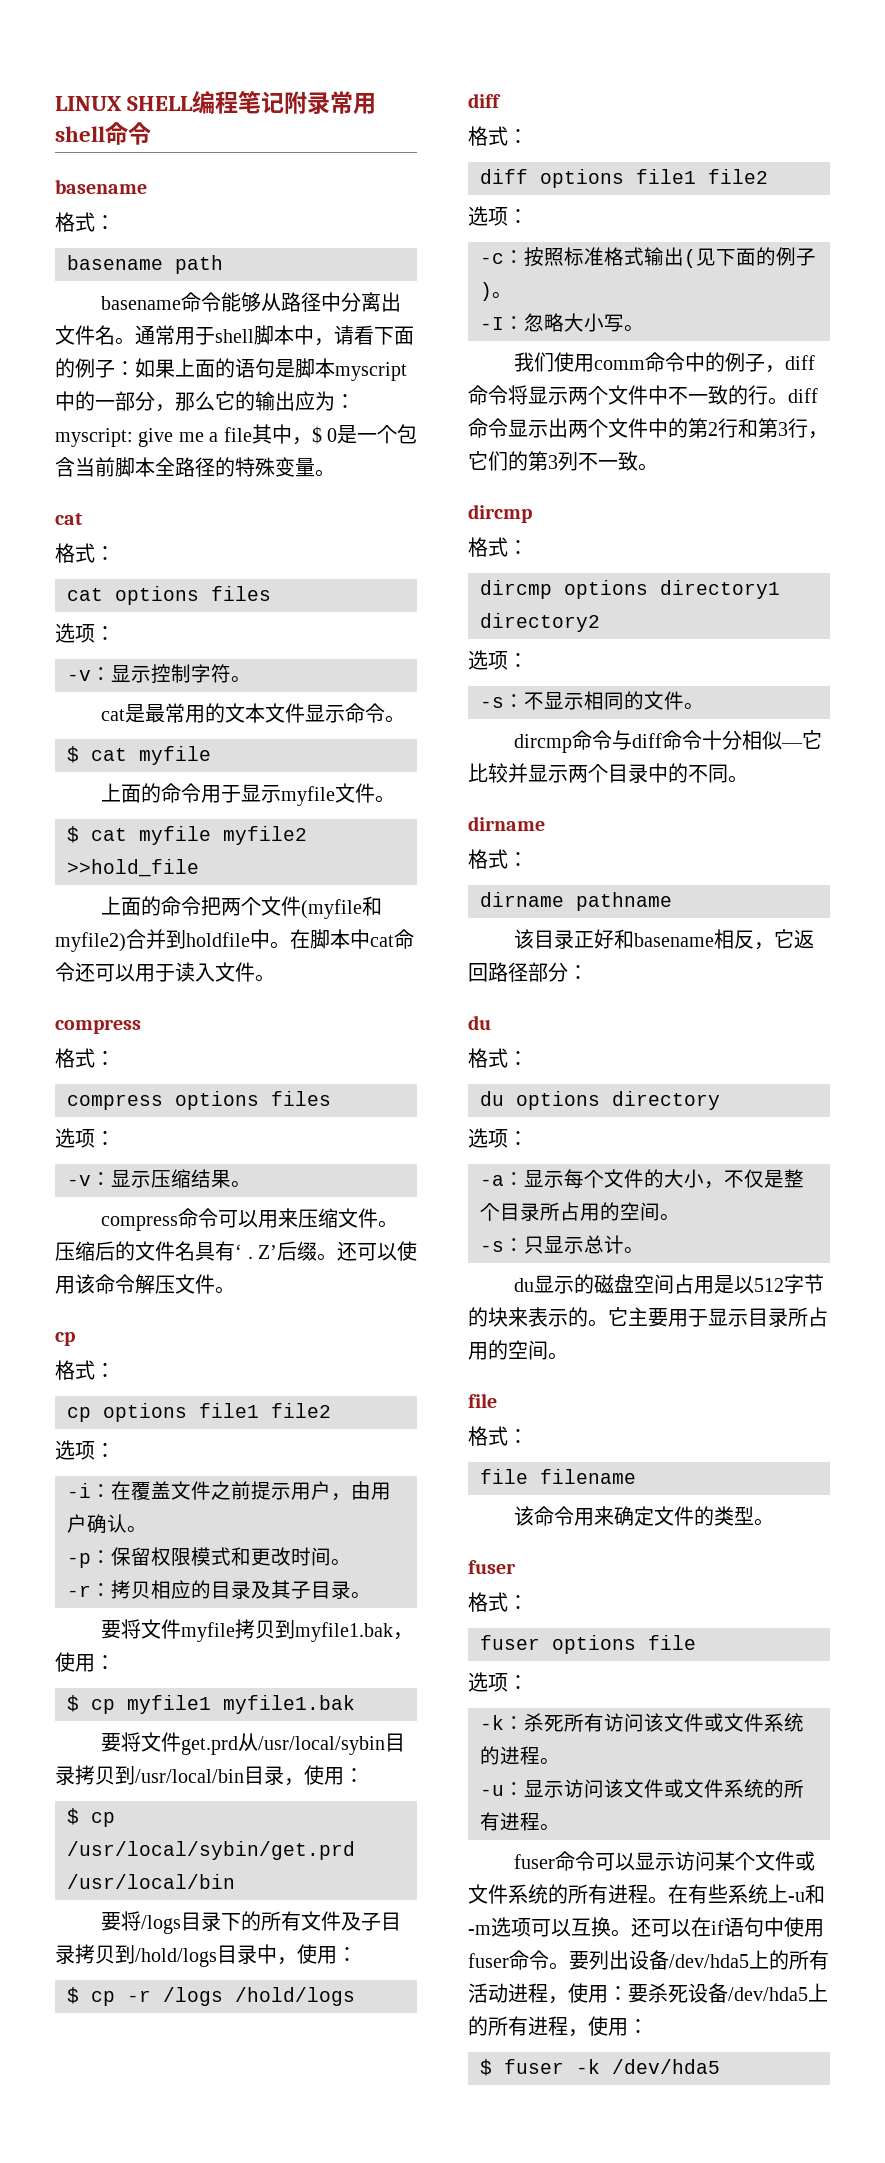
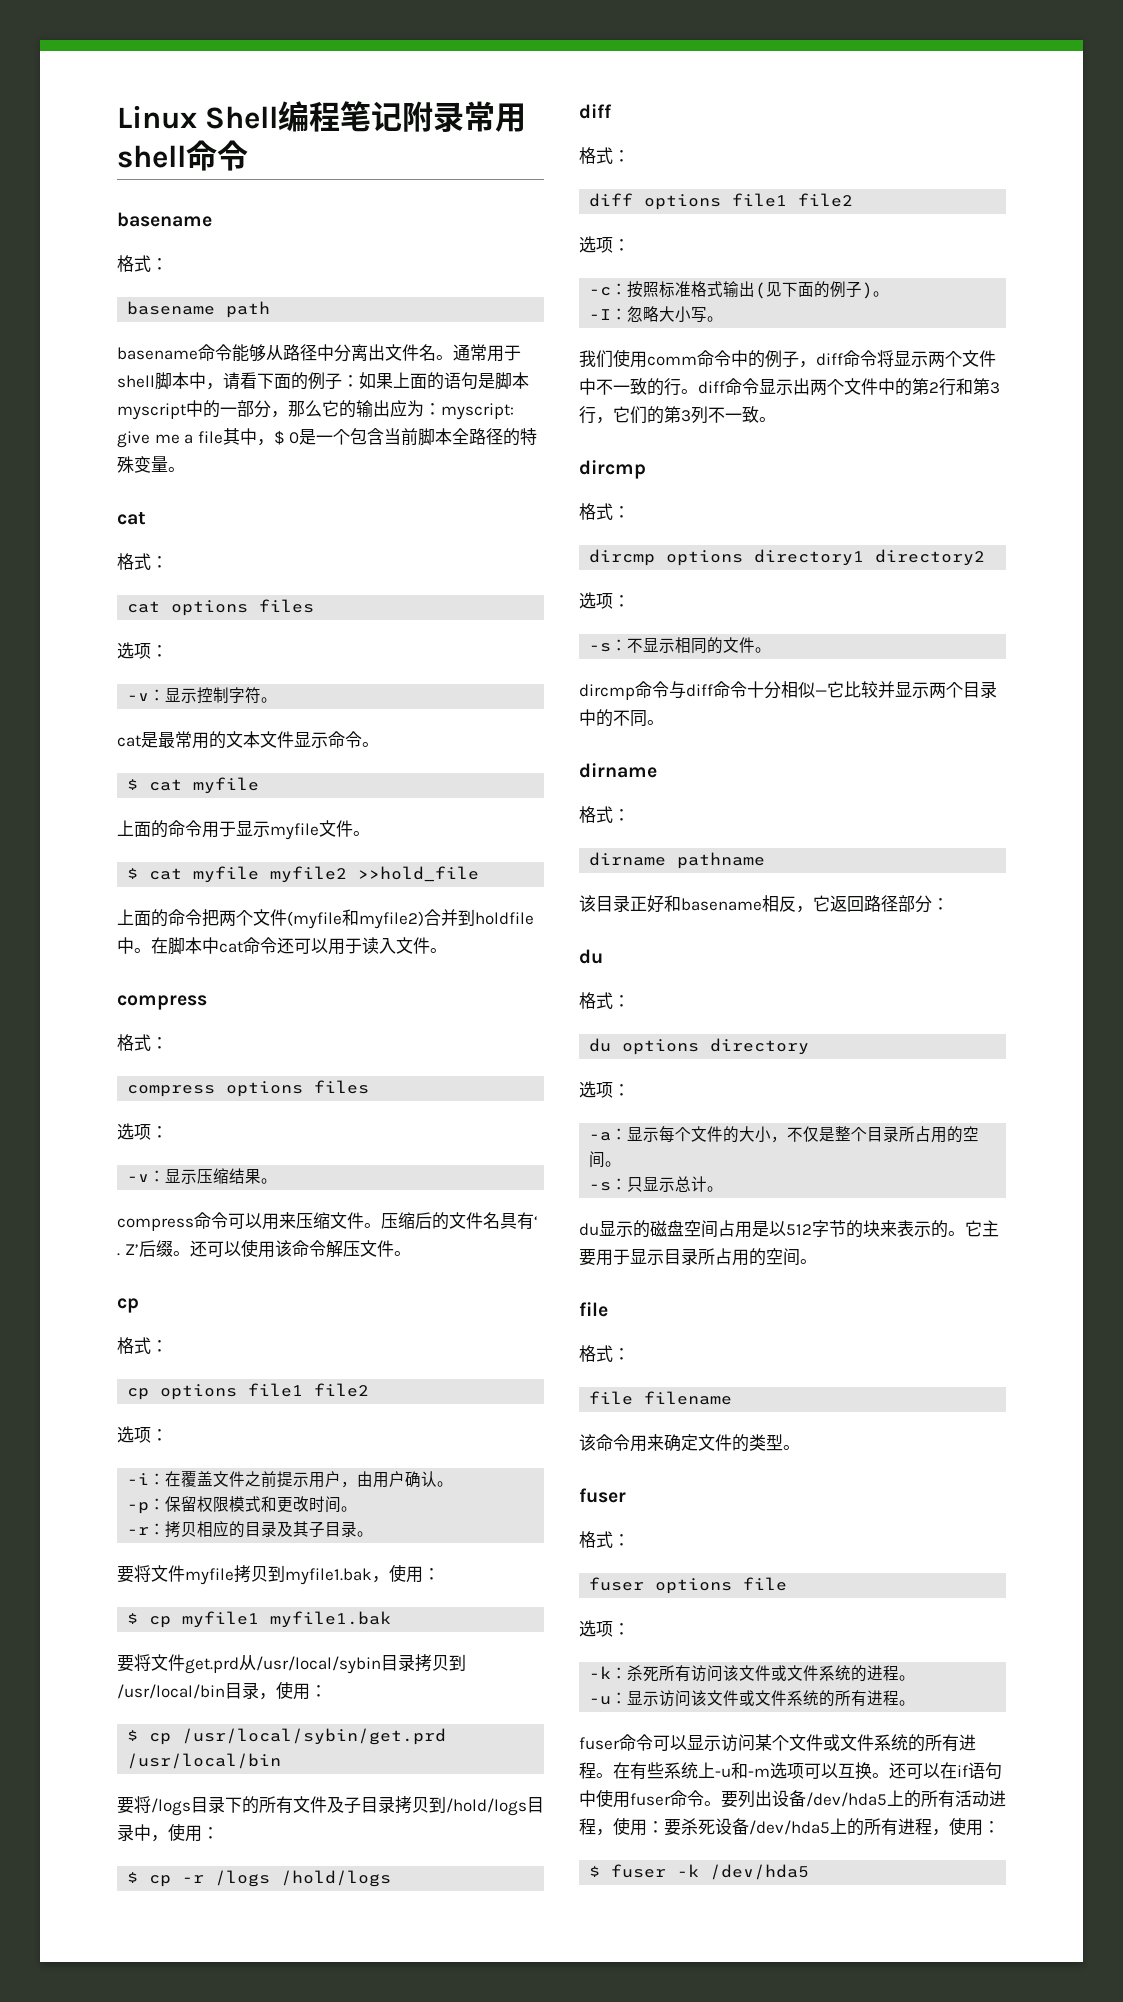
[55,96,194,111] LINUX SHELL -> [117,105,279,129] Linux Shell

